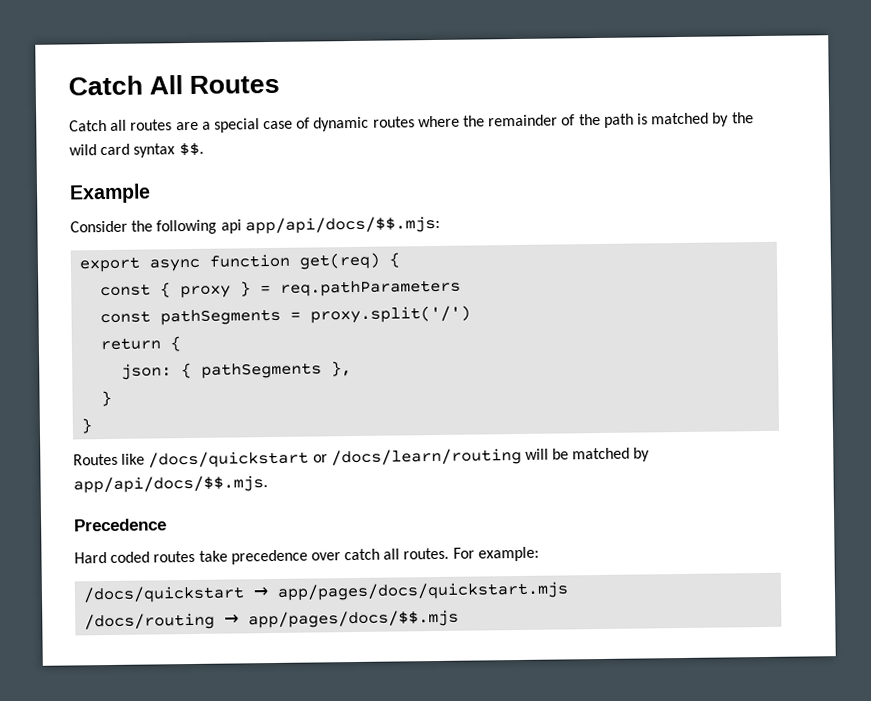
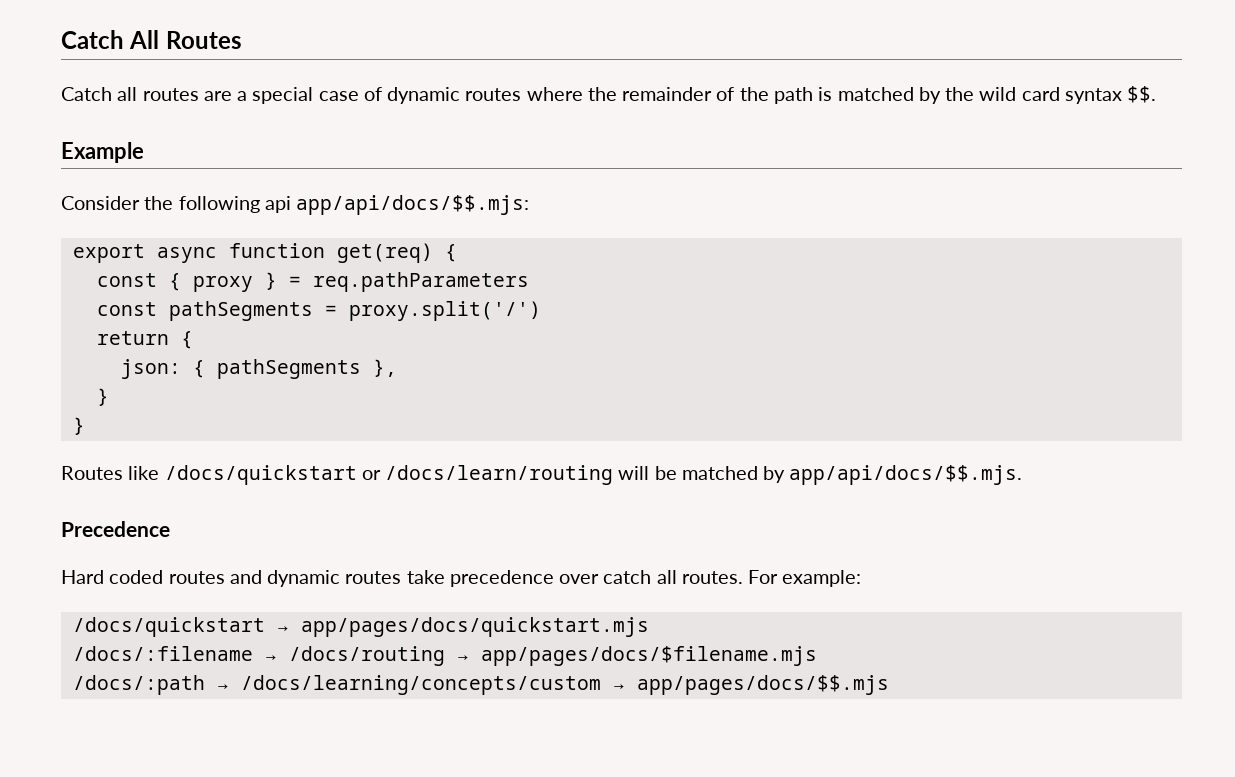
(196, 556) none -> [229,570,402,587] and dynamic routes
[84,612,216,631] /docs/routing -> [72,646,817,666] [72,675,601,695] /docs/:filename → /docs/routing → app/pages/docs/$filename.mjs // /docs/:path → /docs/learning/concepts/custom

